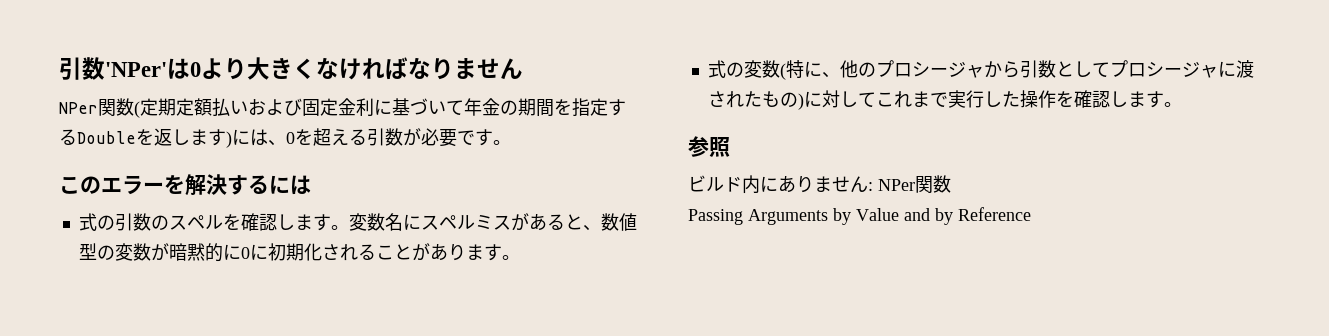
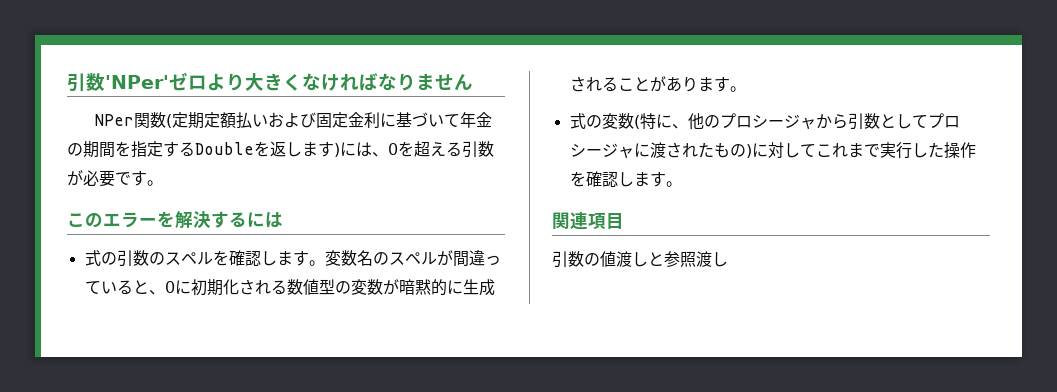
[167,58,201,79] は0 -> [169,72,207,91] ゼロ
[402,213,601,231] にスペルミスがあると、 -> [372,250,501,267] [84,279,287,296] のスペルが間違っていると、0に初期化される
[240,243,322,261] 0に初期化 -> [462,279,495,296] 生成
[688,136,730,157] [688,175,951,194] [688,207,1031,225] 参照 // ビルド内にありません: NPer関数 // Passing Arguments by Value and by Reference -> [552,212,624,230] [552,251,728,268] 関連項目 // 引数の値渡しと参照渡し

